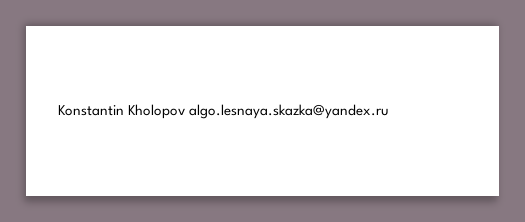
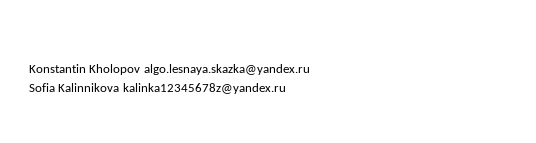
(390, 111) none -> [29,83,286,94] // Sofia Kalinnikova kalinka12345678z@yandex.ru

